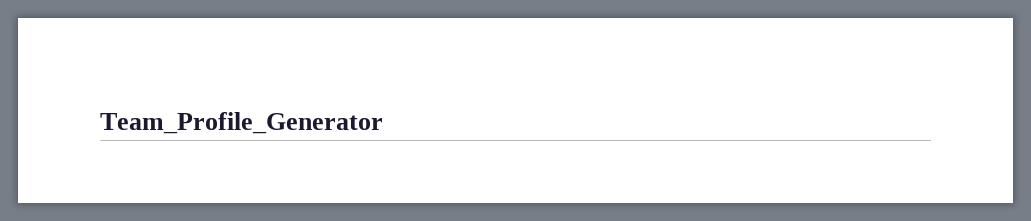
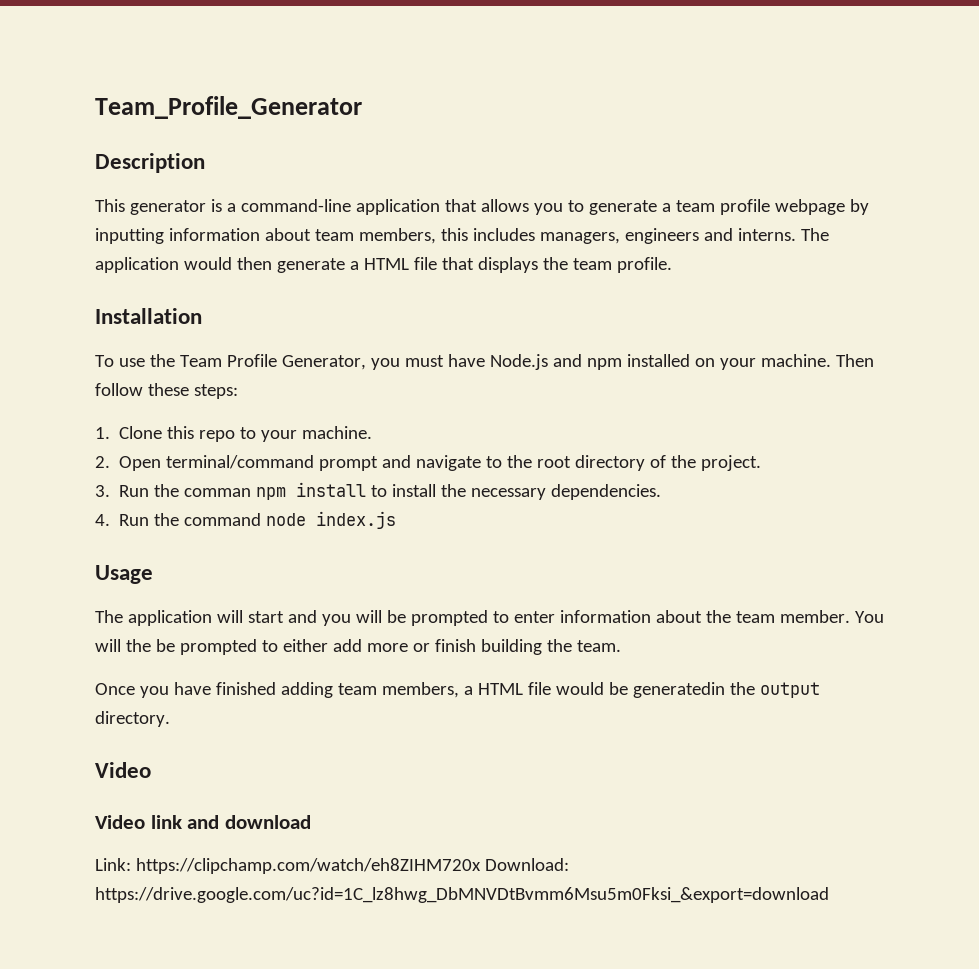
(383, 123) none -> [95,153,205,173] [95,199,869,215] [95,228,829,244] [95,257,672,273] [95,308,202,324] [95,354,874,370] [95,383,238,399] [95,426,373,442] [95,455,762,471] [95,482,662,500] [95,511,397,529] [95,565,153,584] [95,610,884,626] [95,639,621,655] [95,682,820,698] [95,711,170,727] [95,762,151,778] [95,815,311,829] [95,858,569,874] [95,887,829,903] // Description // This generator is a command-line application that allows you to generate a team profile webpage by inputting information about team members, this includes managers, engineers and interns. The application would then generate a HTML file that displays the team profile. // Installation // To use the Team Profile Generator, you must have Node.js and npm installed on your machine. Then follow these steps: // 1. Clone this repo to your machine. // 2. Open terminal/command prompt and navigate to the root directory of the project. // 3. Run the comman npm install to install the necessary dependencies. // 4. Run the command node index.js // Usage // The application will start and you will be prompted to enter information about the team member. You will the be prompted to either add more or finish building the team. // Once you have finished adding team members, a HTML file would be generatedin the output directory. // Video // Video link and download // Link: https://clipchamp.com/watch/eh8ZIHM720x Download: https://drive.google.com/uc?id=1C_lz8hwg_DbMNVDtBvmm6Msu5m0Fksi_&export=download

